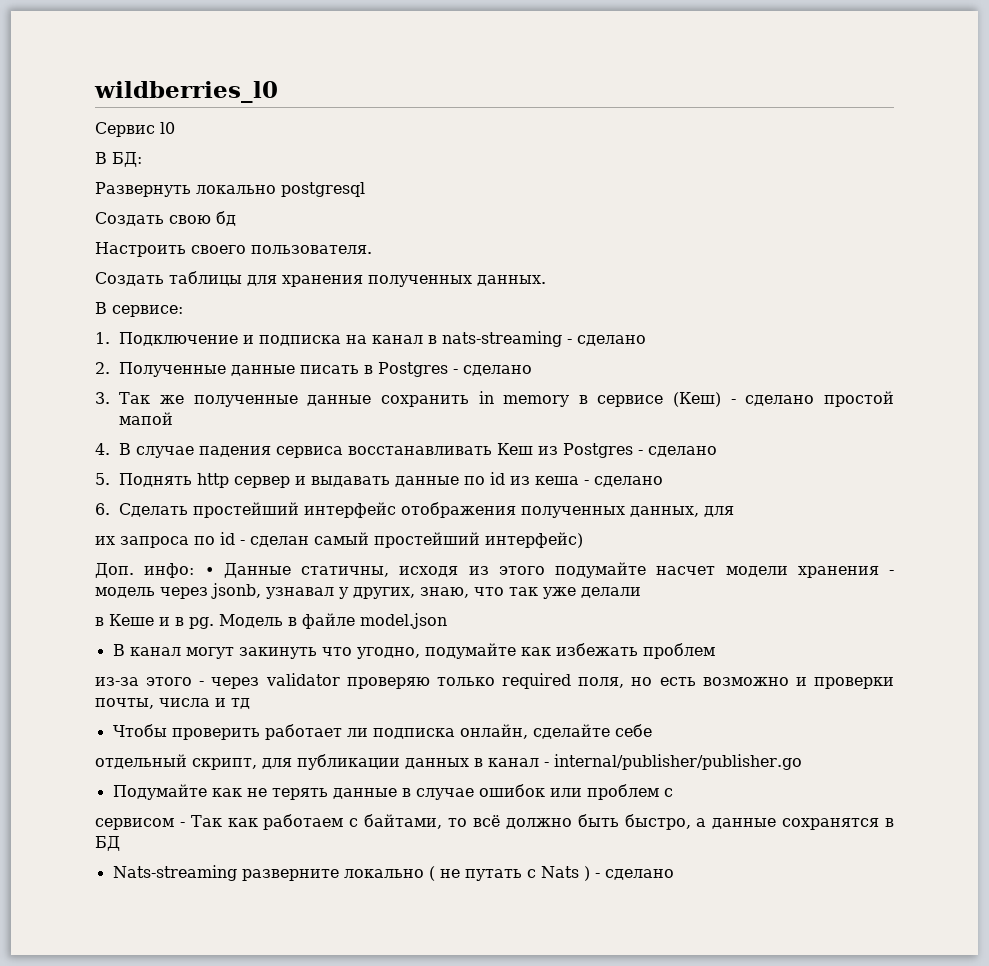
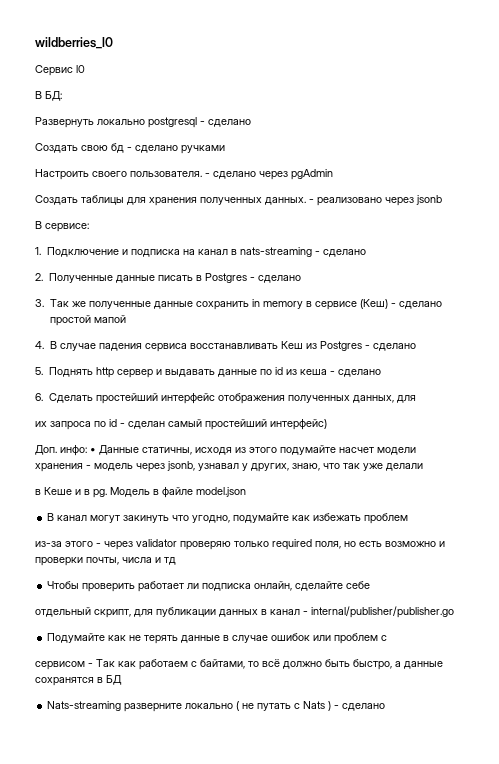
(365, 189) none -> [200,119,251,127] - сделано
(236, 218) none -> [127,145,225,154] - сделано ручками
(372, 249) none -> [205,169,333,180] - сделано через pgAdmin
(546, 280) none -> [309,195,442,206] - реализовано через jsonb

